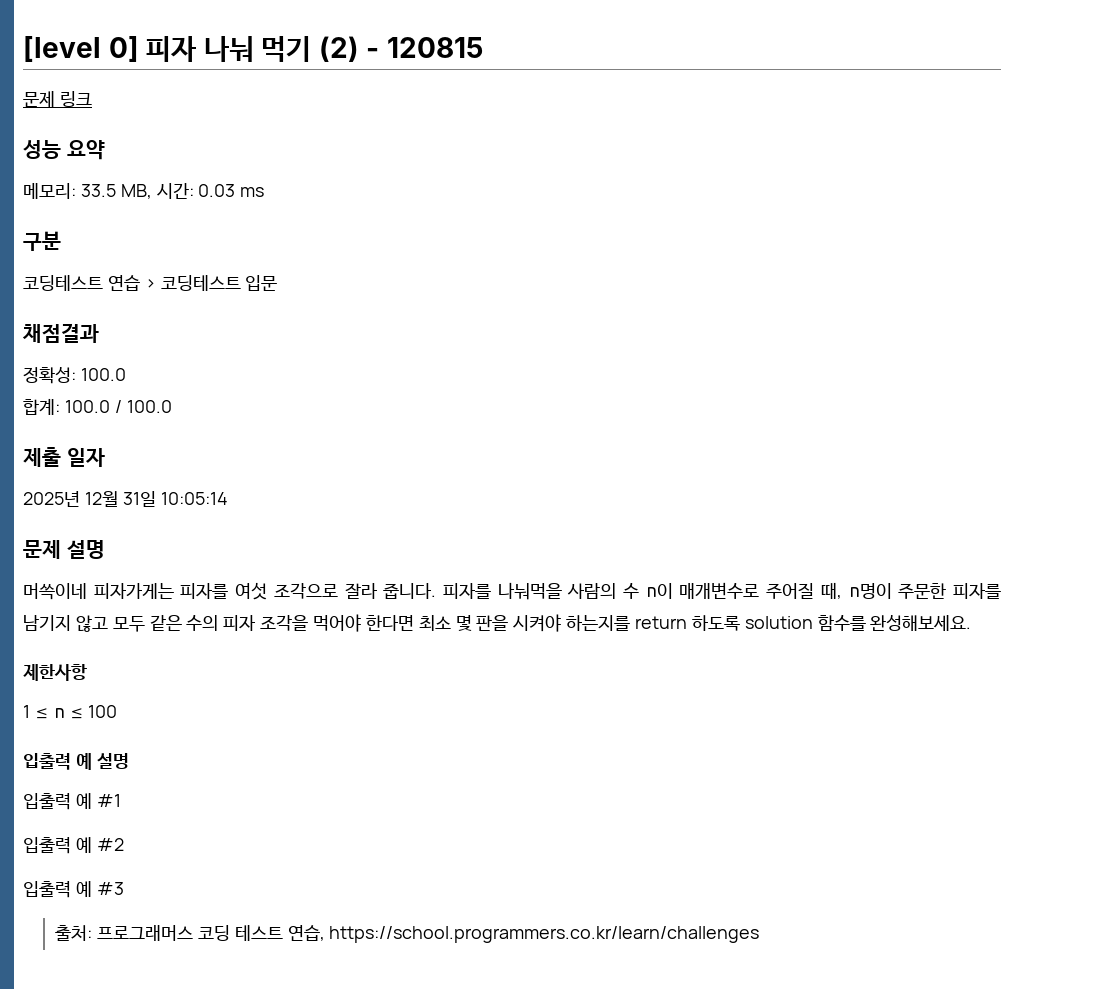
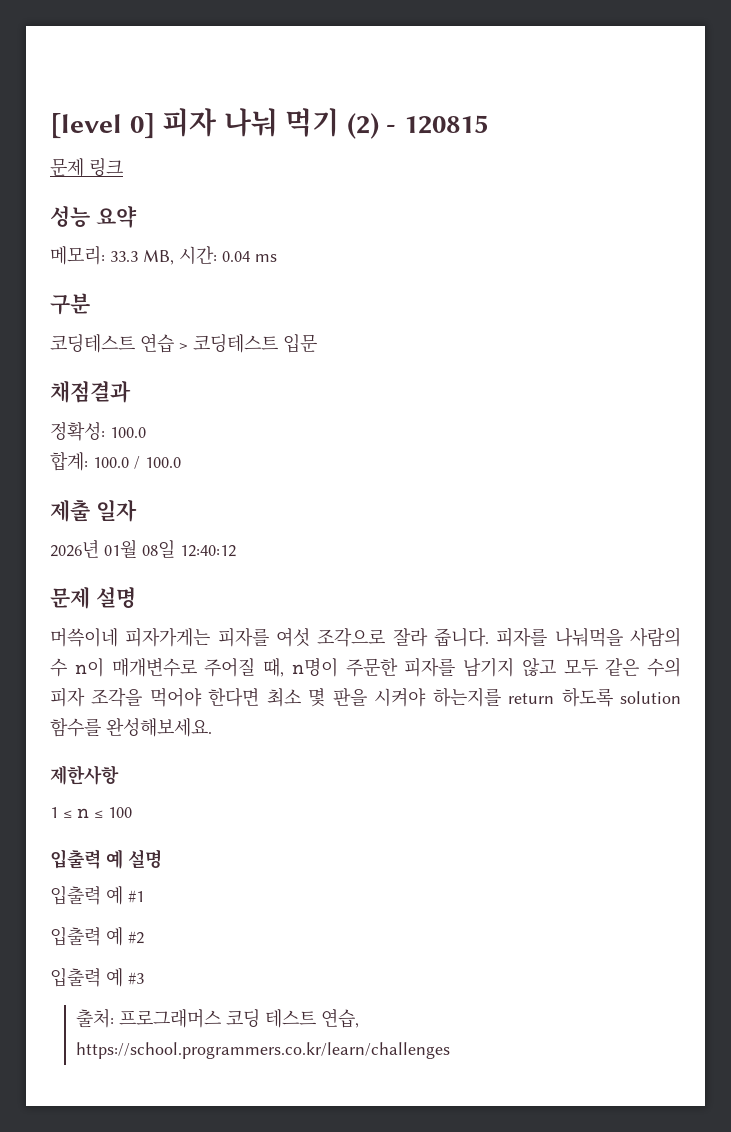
[80,184,116,197] 33.5 -> [110,251,138,262] 33.3
[198,184,236,197] 0.03 -> [222,251,250,262] 0.04
[23,491,228,507] 2025년 12월 31일 10:05:14 -> [50,539,236,558] 2026년 01월 08일 12:40:12

